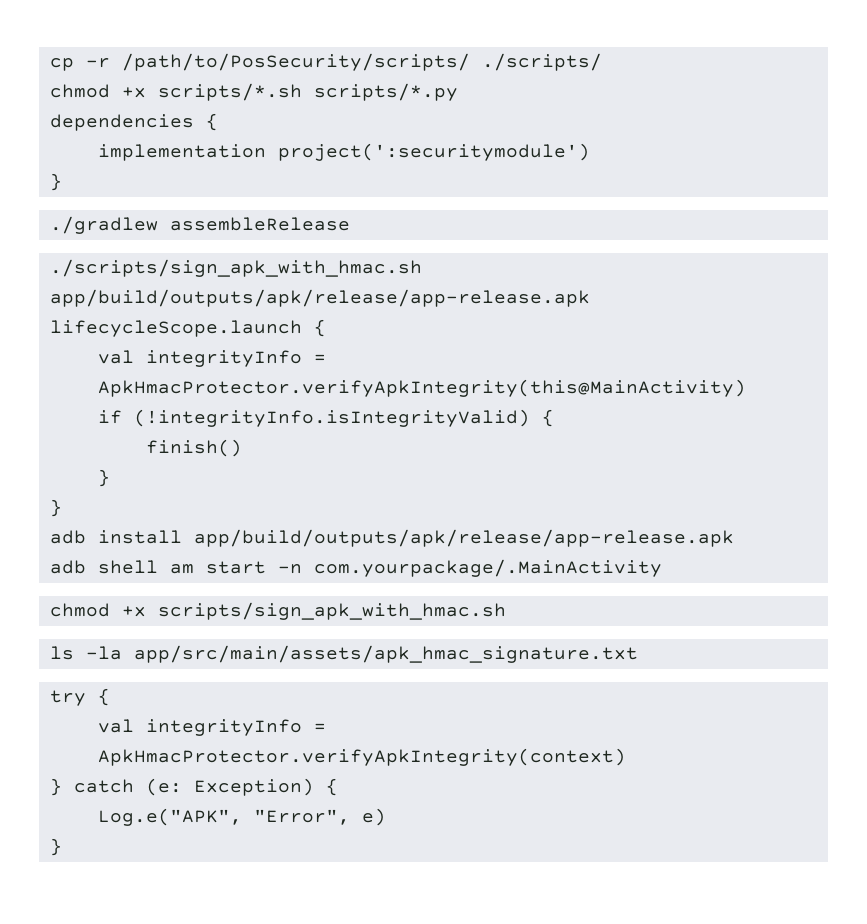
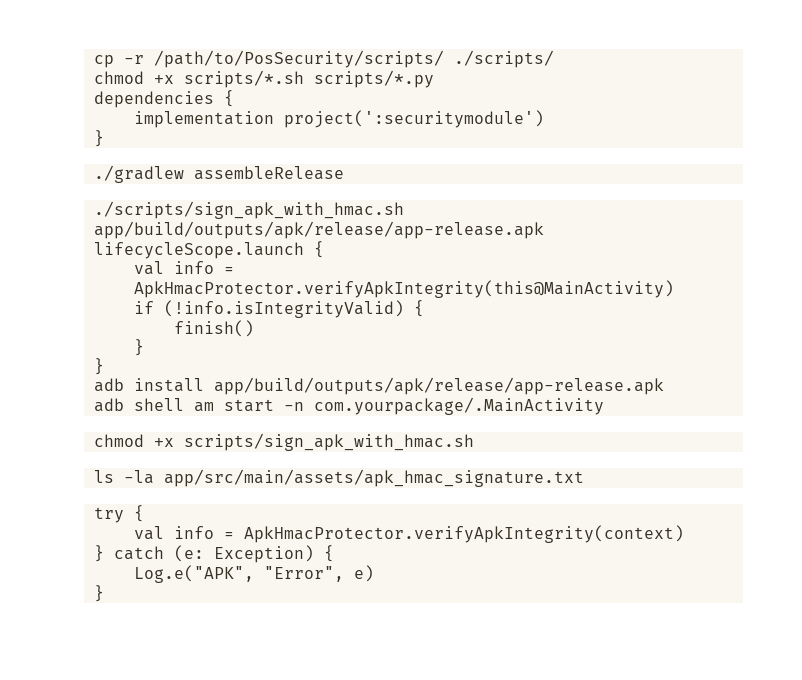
[145,350,302,367] integrityInfo -> [173,261,214,274] info
[133,409,530,427] (!integrityInfo.isIntegrityValid) -> [163,300,404,318] (!info.isIntegrityValid)
[145,719,302,736] integrityInfo -> [173,526,214,539] info

